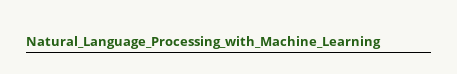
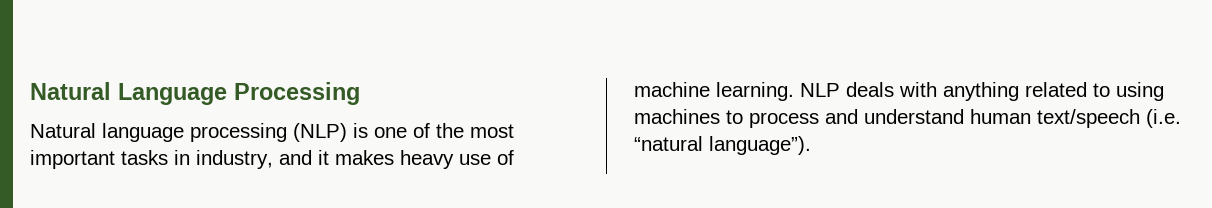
[26,36,381,49] Natural_Language_Processing_with_Machine_Learning -> [30,82,360,105] [30,123,514,142] [30,150,514,169] [634,82,1164,101] [634,109,1181,128] [634,136,811,155] Natural Language Processing // Natural language processing (NLP) is one of the most important tasks in industry, and it makes heavy use of machine learning. NLP deals with anything related to using machines to process and understand human text/speech (i.e. “natural language”).

